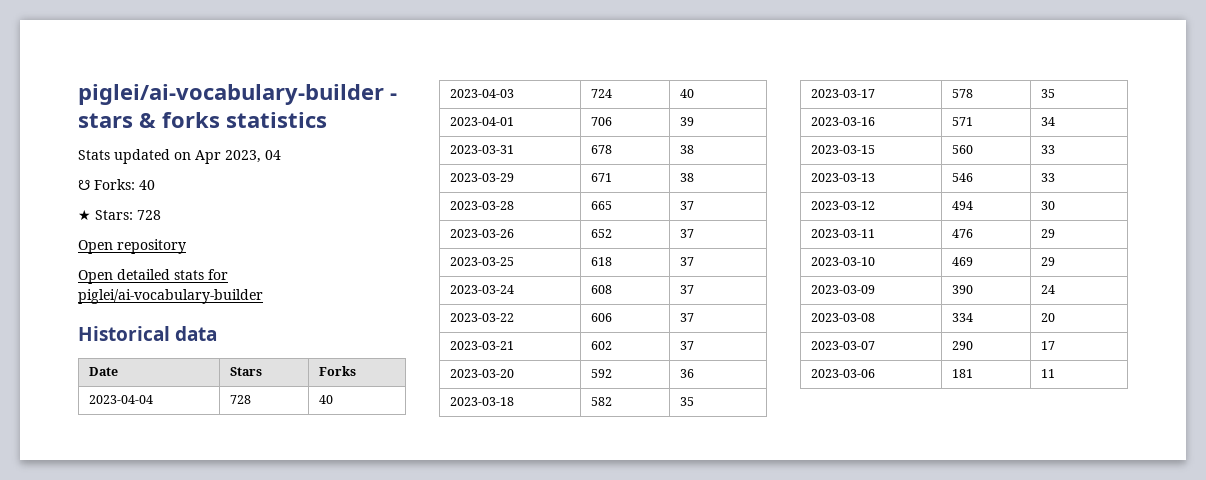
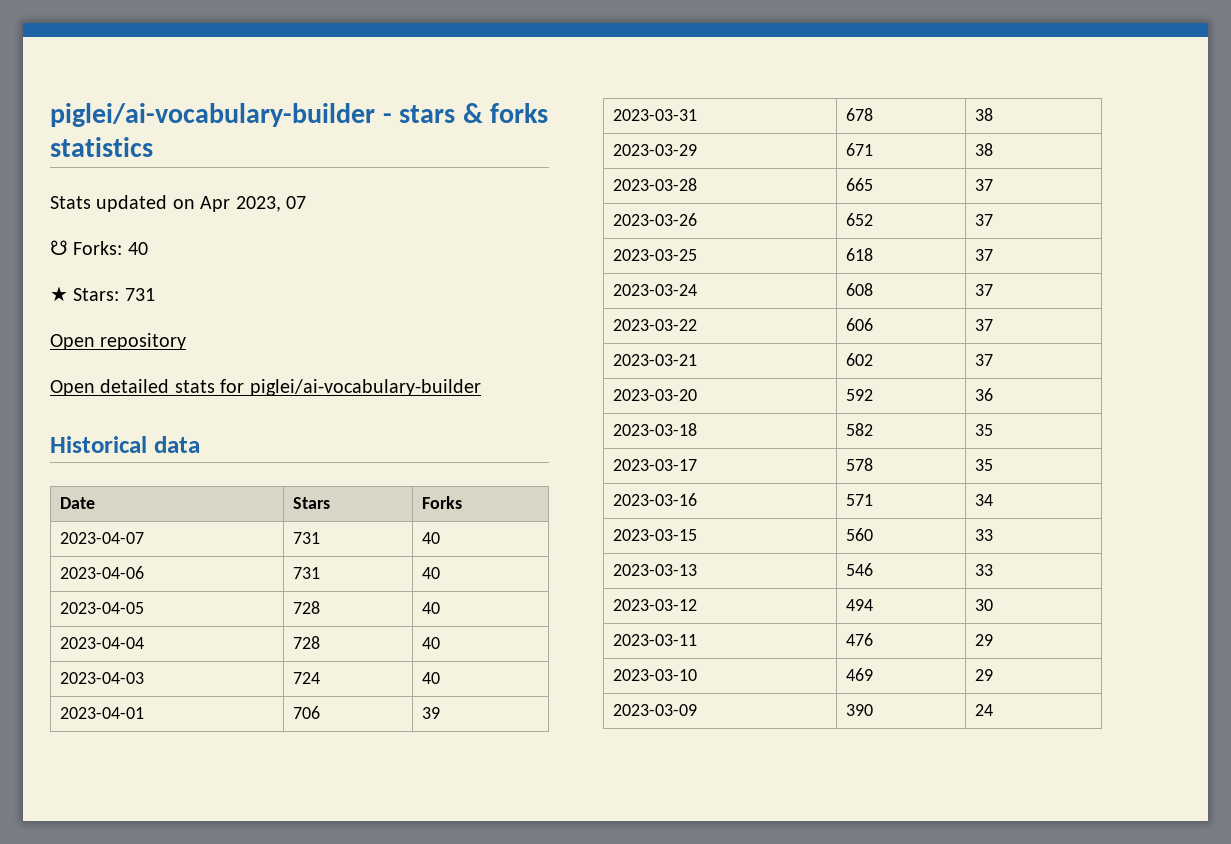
[265,150,281,160] 04 -> [286,196,306,209] 07
[137,210,161,220] 728 -> [124,288,155,301] 731
(356, 371) none -> [60,532,145,544] [293,532,321,544] [422,532,441,544] [60,566,145,579] [293,567,321,579] [422,567,441,579] [60,602,145,614] [293,601,321,614] [422,602,441,614] // 2023-04-07 | 731 | 40 // 2023-04-06 | 731 | 40 // 2023-04-05 | 728 | 40
[810,313,875,322] [951,313,973,322] [1040,313,1055,322] [810,341,875,350] [951,341,973,350] [1040,341,1055,350] [810,369,875,378] [951,369,973,378] [1040,369,1055,378] // 2023-03-08 | 334 | 20 // 2023-03-07 | 290 | 17 // 2023-03-06 | 181 | 11 -> (994, 710) none

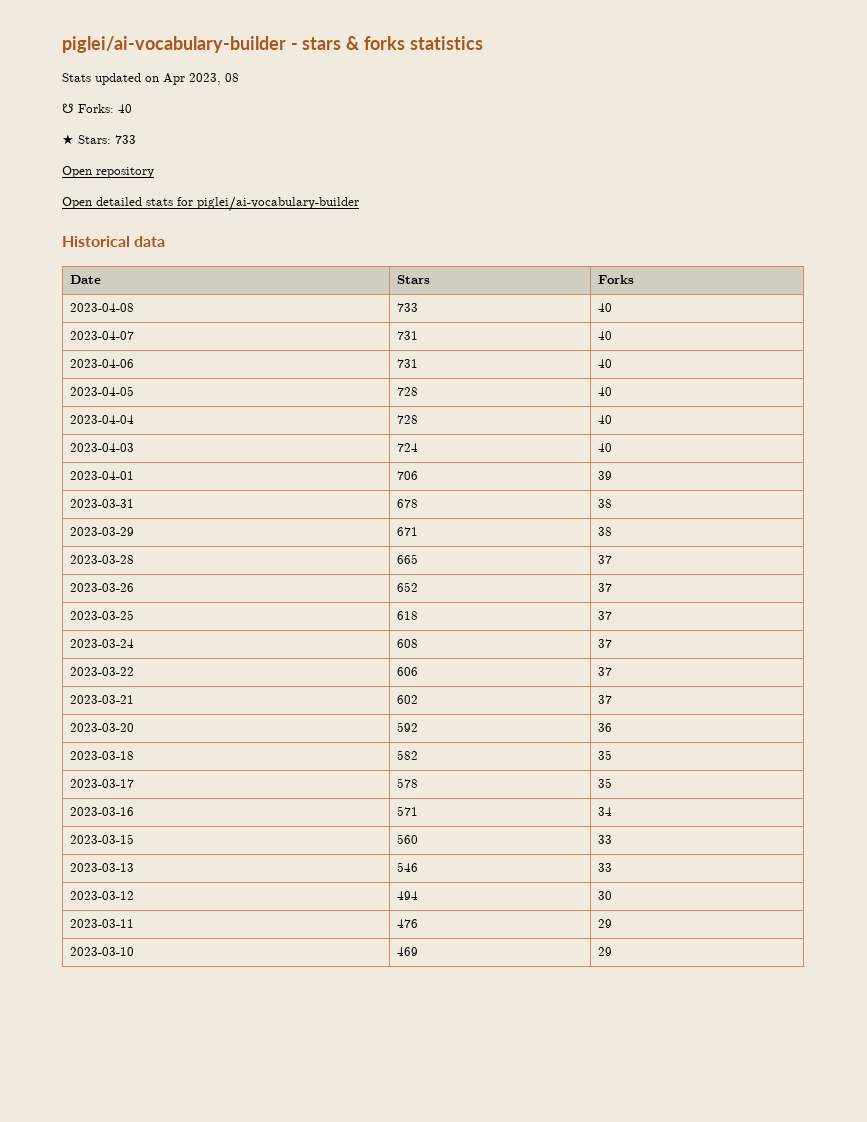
[286,196,306,209] 07 -> [225,73,239,82] 08
[124,288,155,301] 731 -> [115,135,136,144] 733
(463, 502) none -> [69,303,134,312] [396,303,418,312] [597,303,612,312] // 2023-04-08 | 733 | 40
[613,704,698,716] [846,704,874,716] [975,704,994,716] // 2023-03-09 | 390 | 24 -> (612, 951) none

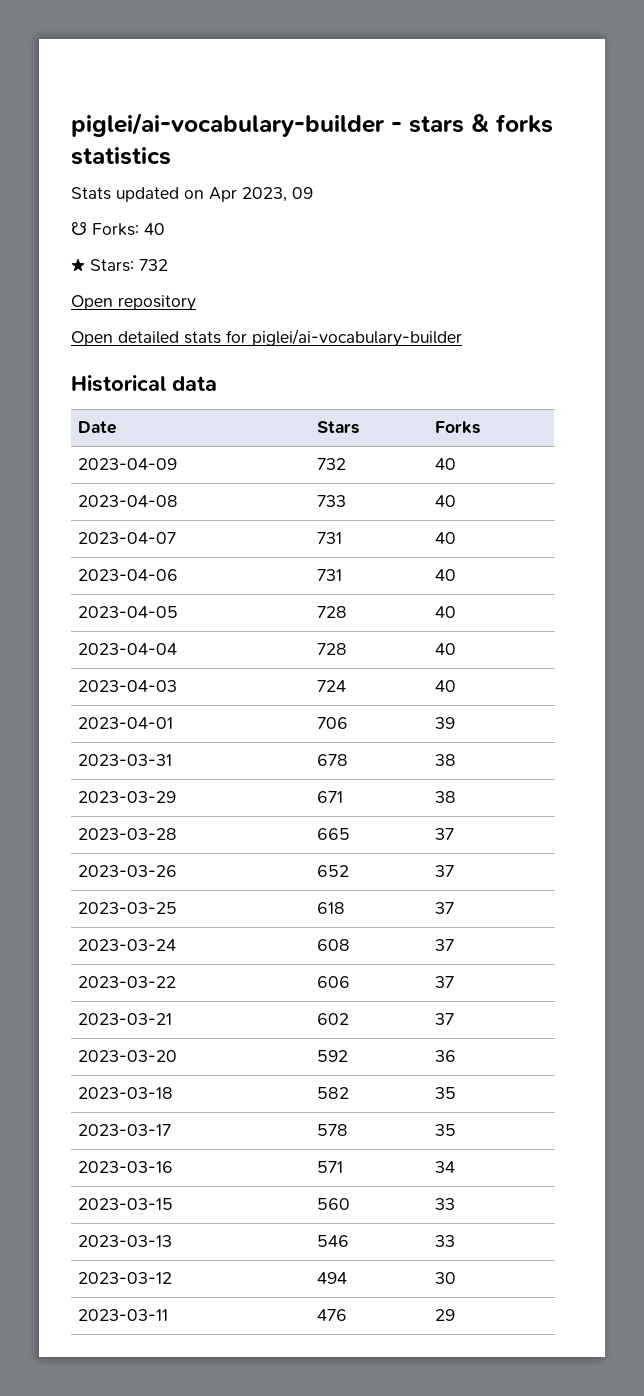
[225,73,239,82] 08 -> [292,187,313,199] 09
[115,135,136,144] 733 -> [139,259,168,271] 732
(634, 279) none -> [78,458,178,470] [317,458,347,470] [435,458,457,470] // 2023-04-09 | 732 | 40
[69,947,134,956] [396,947,418,956] [597,947,612,956] // 2023-03-10 | 469 | 29 -> (456, 1315) none

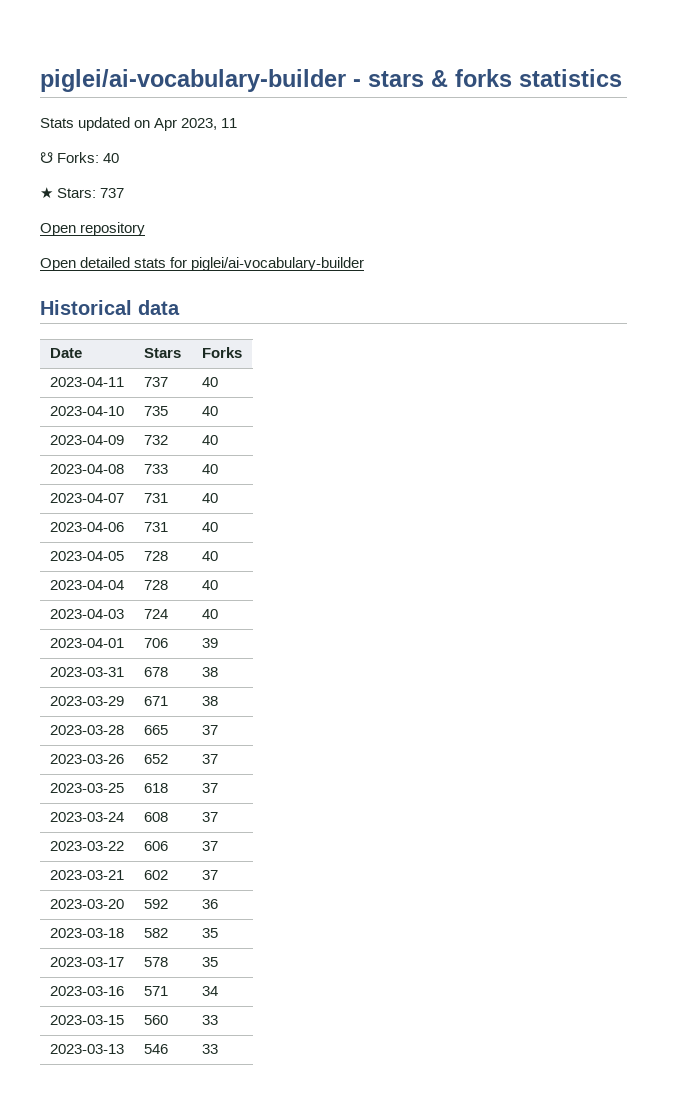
[292,187,313,199] 09 -> [221,118,238,128] 11
[139,259,168,271] 732 -> [100,188,125,198] 737
(481, 427) none -> [49,377,124,387] [143,377,168,387] [201,377,218,387] [49,406,124,416] [143,406,168,416] [201,406,218,416] // 2023-04-11 | 737 | 40 // 2023-04-10 | 735 | 40
[78,1272,173,1284] [317,1272,348,1284] [435,1272,457,1284] [78,1309,169,1321] [317,1309,348,1321] [435,1309,456,1321] // 2023-03-12 | 494 | 30 // 2023-03-11 | 476 | 29 -> (218, 1049) none

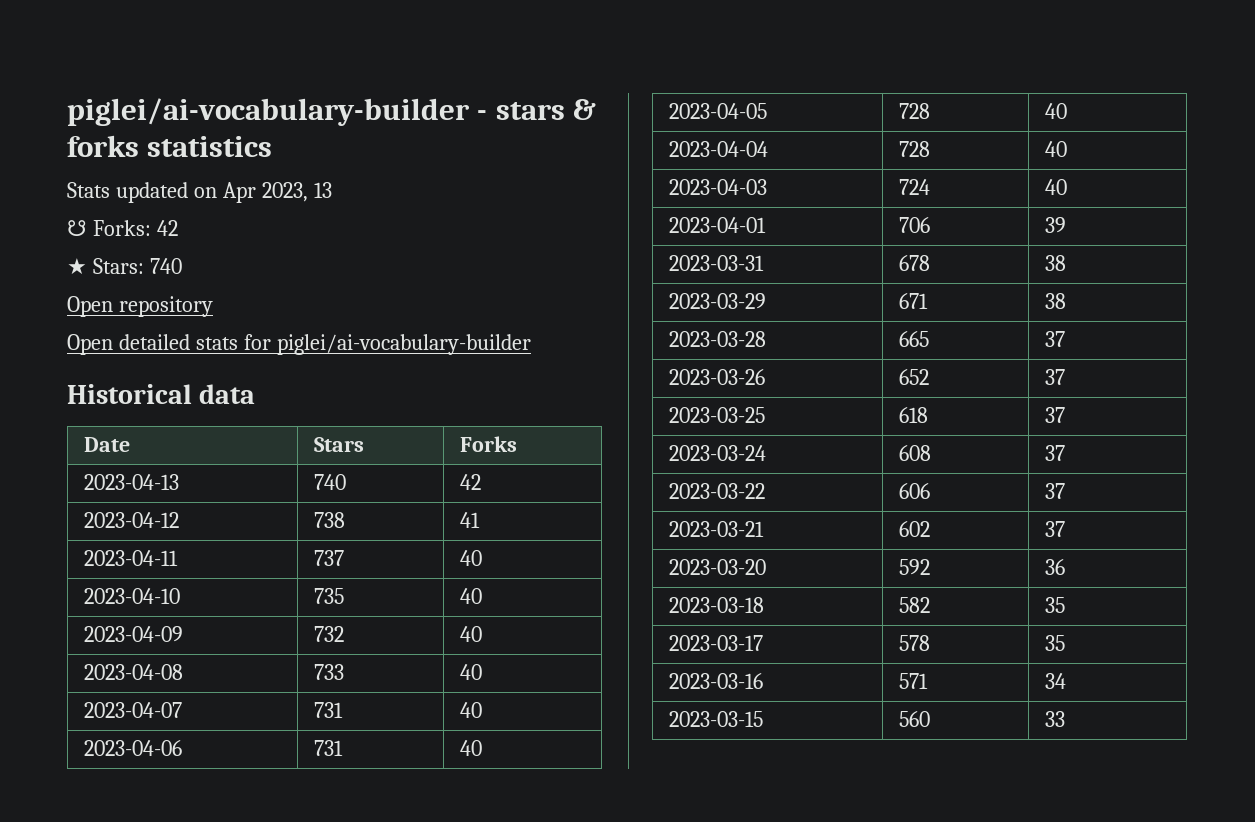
[221,118,238,128] 11 -> [313,182,332,198] 13
[103,153,120,163] 40 -> [156,220,178,236] 42
[100,188,125,198] 737 -> [149,258,182,274] 740
(242, 352) none -> [84,474,180,490] [314,474,347,490] [460,474,482,490] [84,512,180,528] [314,512,346,528] [460,512,481,528] // 2023-04-13 | 740 | 42 // 2023-04-12 | 738 | 41
[49,1044,124,1054] [143,1044,168,1054] [201,1044,218,1054] // 2023-03-13 | 546 | 33 -> (1066, 719) none

